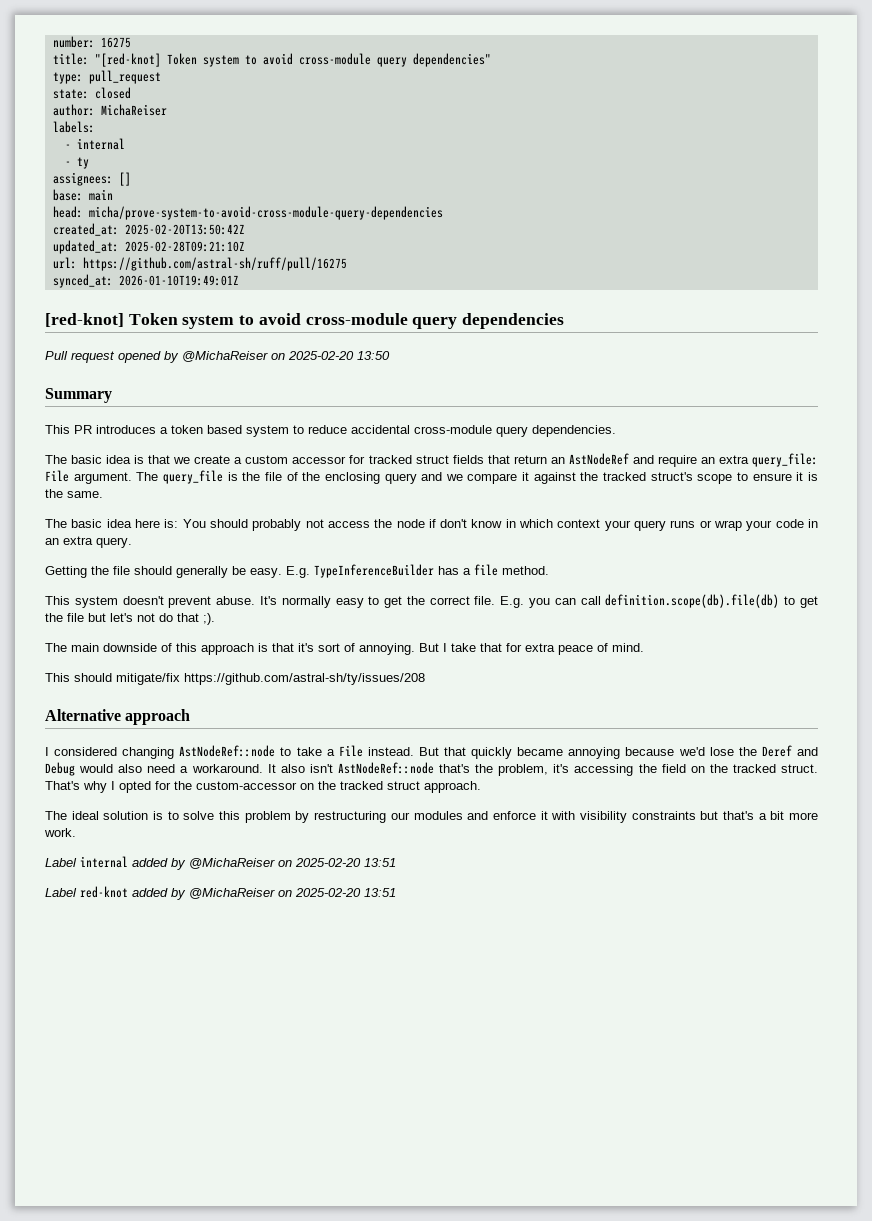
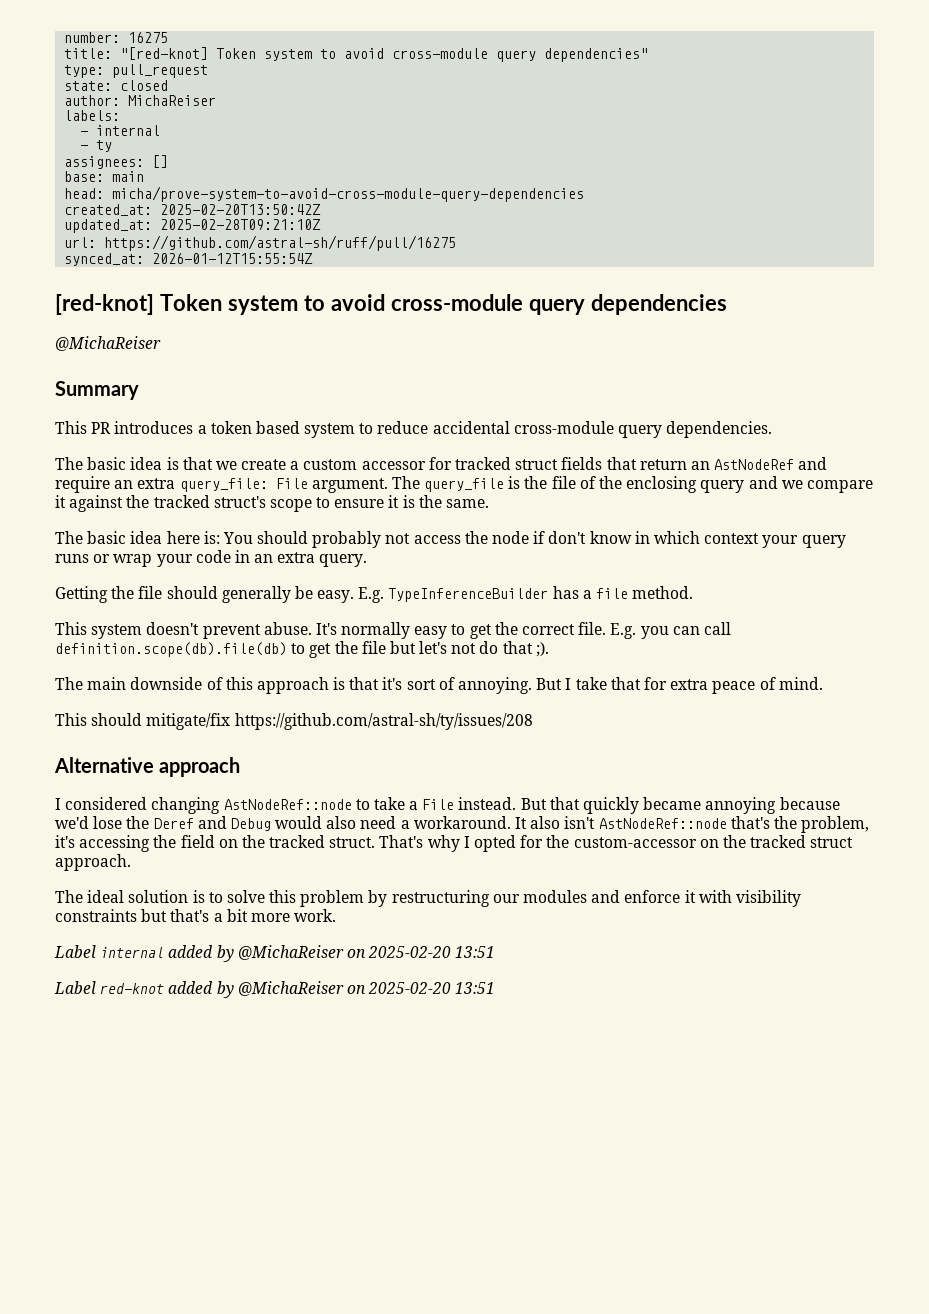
[118,275,239,286] 2026-01-10T19:49:01Z -> [152,253,314,264] 2026-01-12T15:55:54Z
[45,351,390,363] Pull request opened by @MichaReiser on 2025-02-20 13:50 -> [55,336,161,351] @MichaReiser

